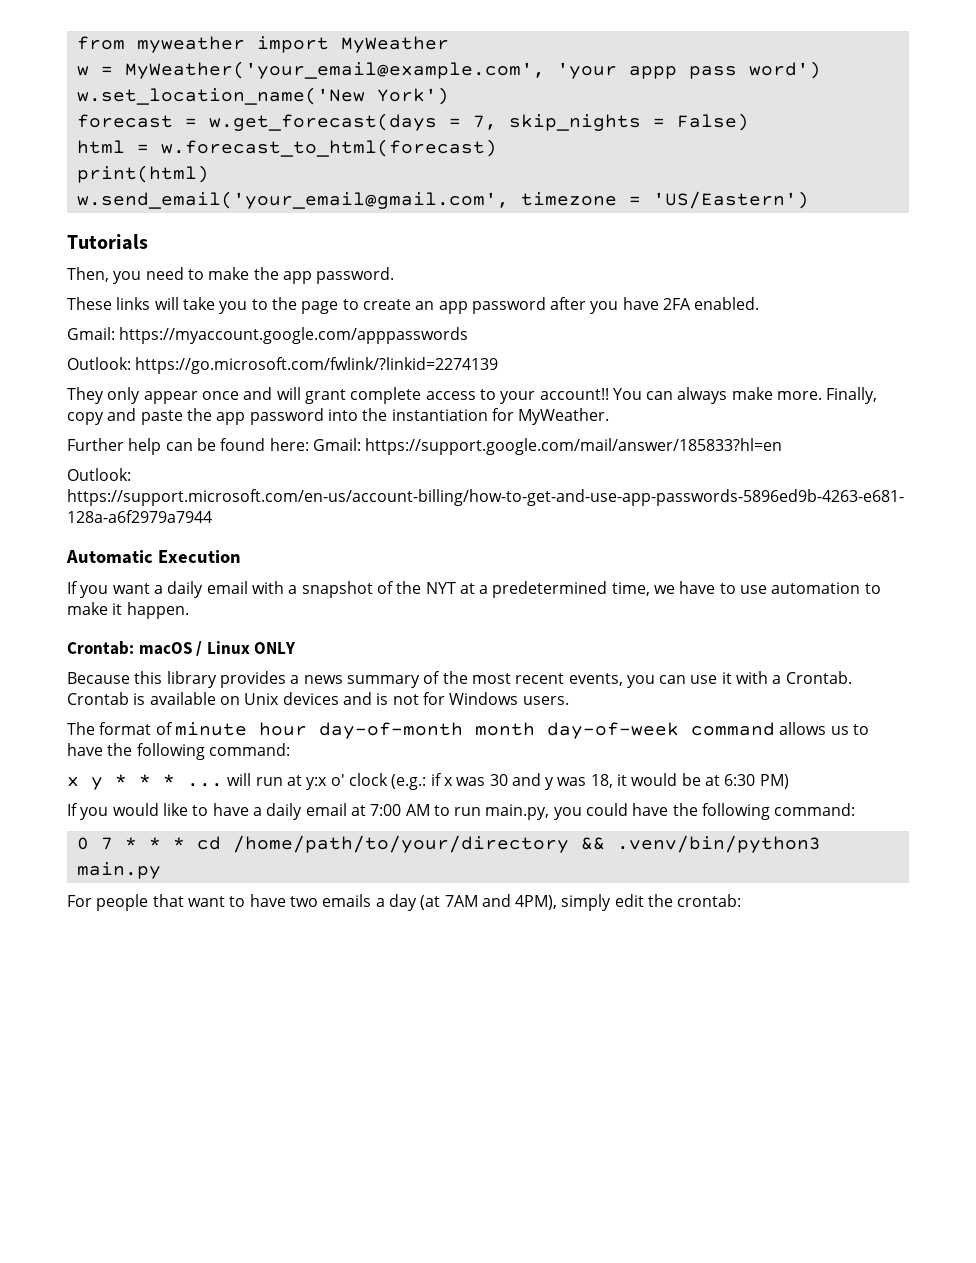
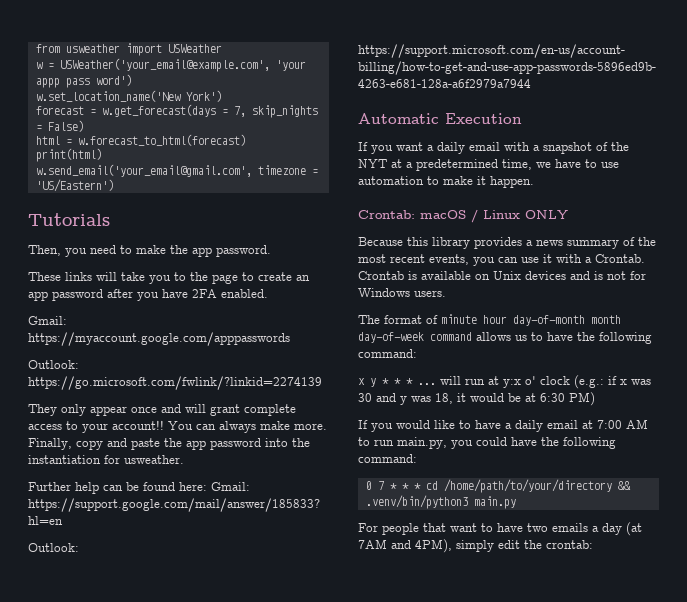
[136,36,449,53] myweather import MyWeather -> [65,43,222,56] usweather import USWeather
[124,61,545,79] MyWeather('your_email@example.com', -> [59,58,270,72] USWeather('your_email@example.com',
[518,408,610,425] MyWeather. -> [124,455,184,464] usweather.

